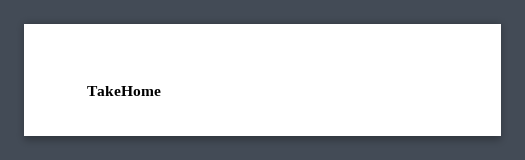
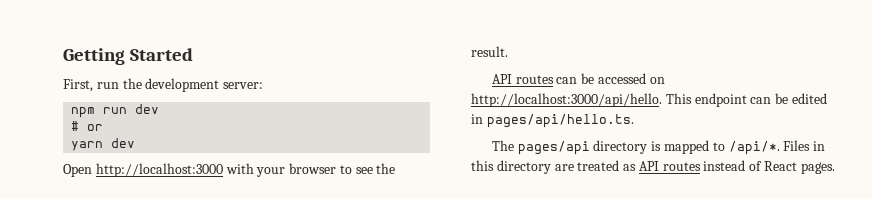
[87,86,161,96] TakeHome -> [63,48,194,65] [63,78,264,92] [71,104,160,118] [71,121,104,131] [71,138,136,151] [63,163,396,177] [471,46,508,57] [491,73,665,84] [471,93,827,107] [471,114,634,128] [491,140,826,155] [471,160,835,174] Getting Started // First, run the development server: // npm run dev // # or // yarn dev // Open http://localhost:3000 with your browser to see the result. // API routes can be accessed on http://localhost:3000/api/hello. This endpoint can be edited in pages/api/hello.ts. // The pages/api directory is mapped to /api/*. Files in this directory are treated as API routes instead of React pages.

